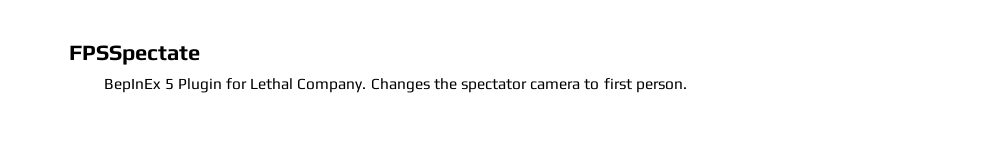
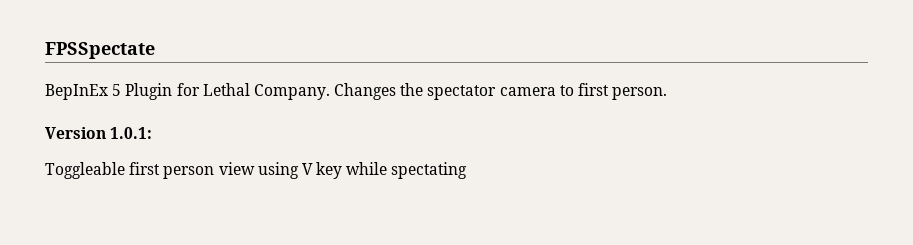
(687, 87) none -> [45,127,153,139] [45,162,468,179] // Version 1.0.1: // Toggleable first person view using V key while spectating

